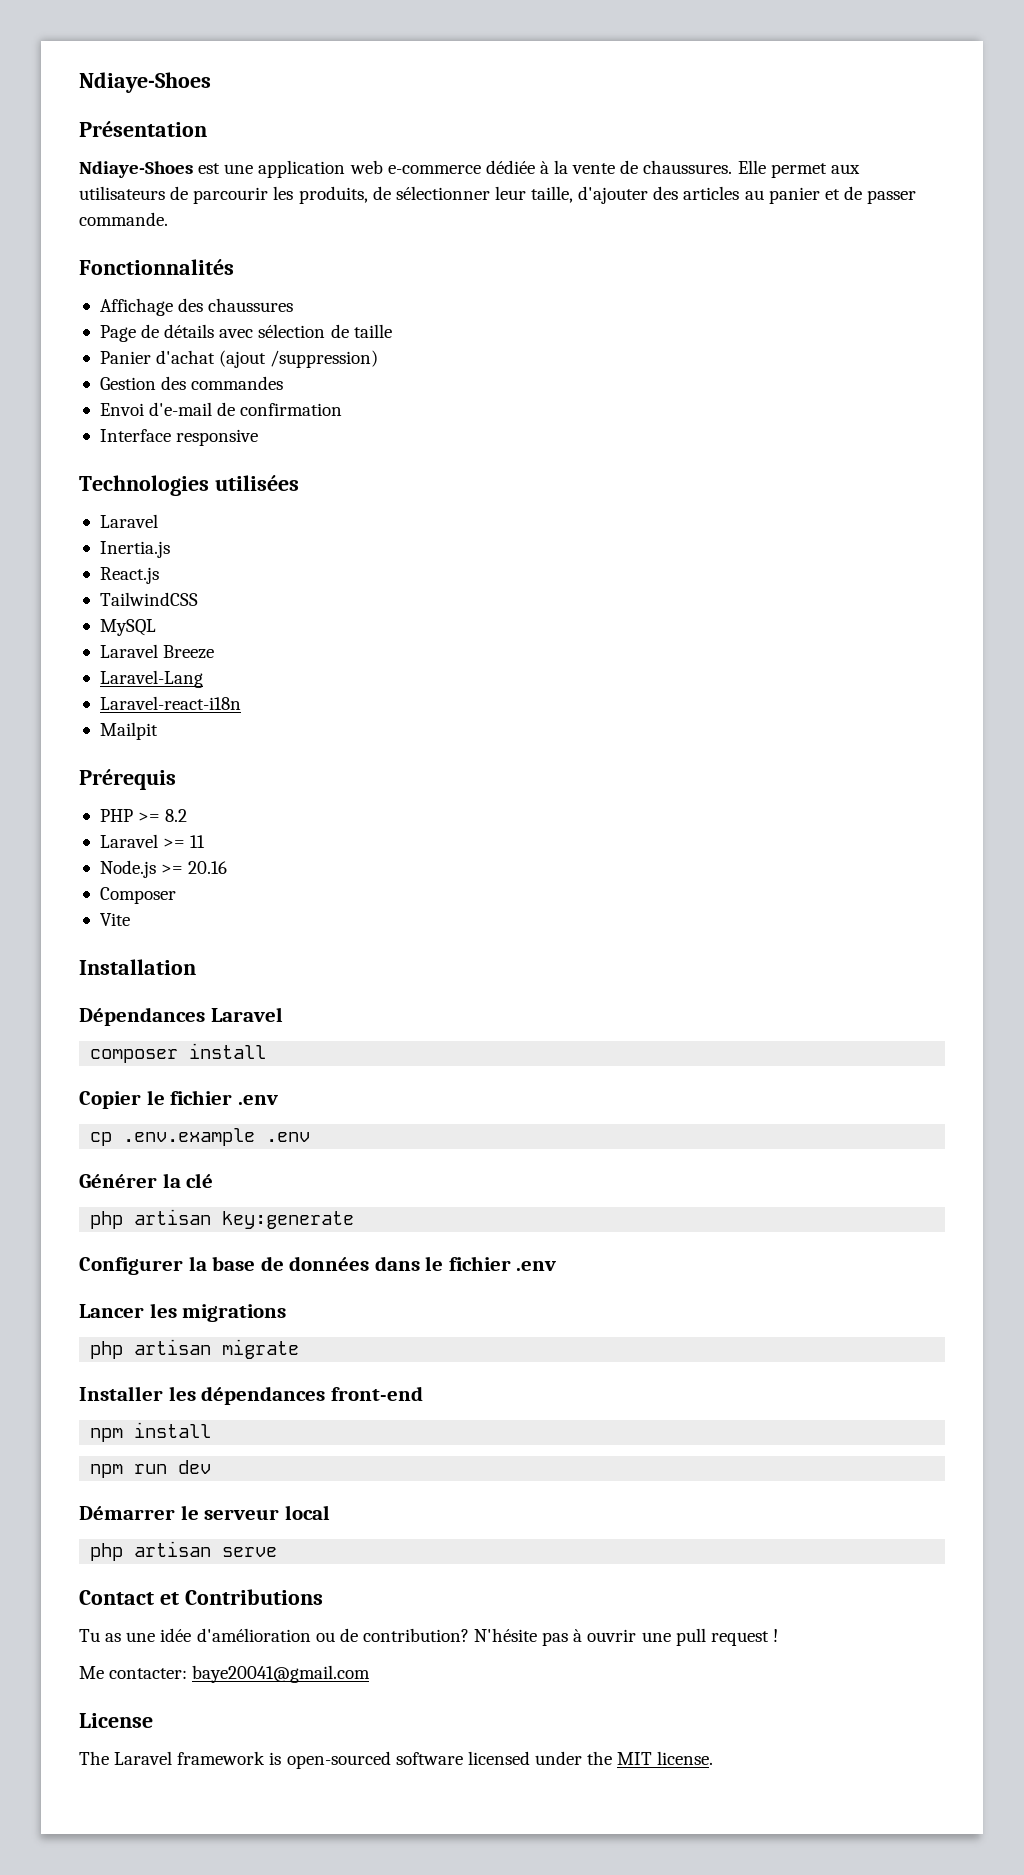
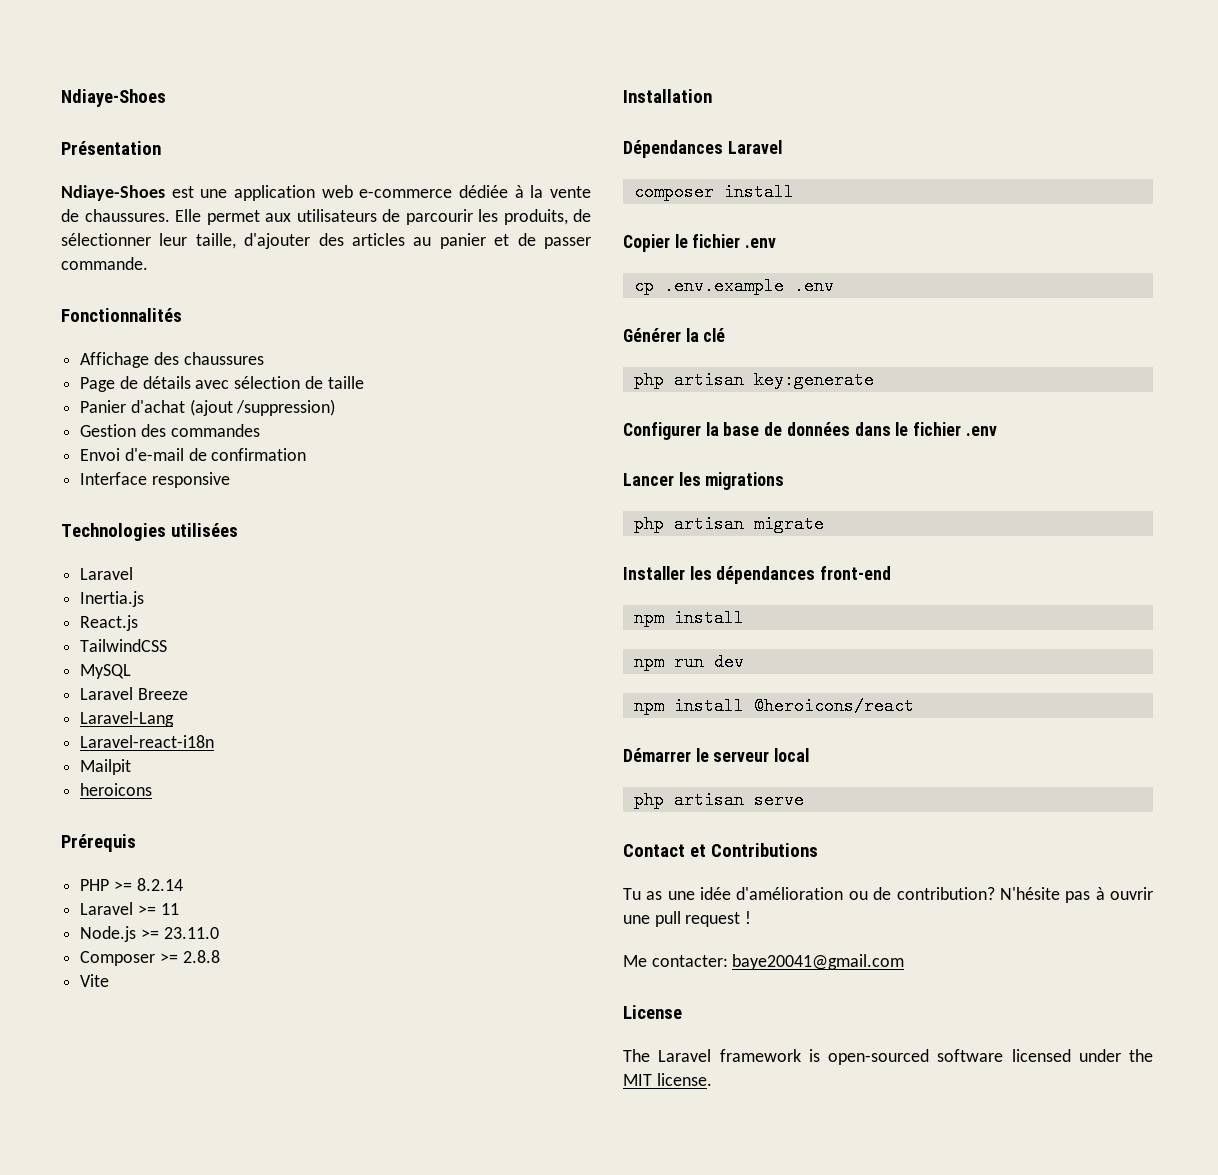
(158, 731) none -> [80,783,153,796] // heroicons
[165,809,188,822] 8.2 -> [136,878,183,891] 8.2.14
[188,861,228,874] 20.16 -> [163,927,219,939] 23.11.0
(176, 895) none -> [159,950,220,963] >= 2.8.8
(212, 1467) none -> [633,697,914,715] // npm install @heroicons/react

